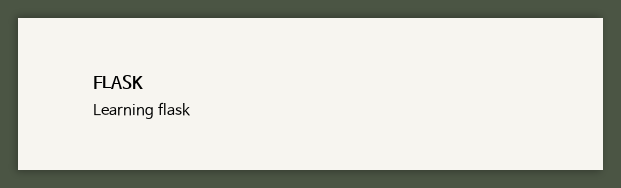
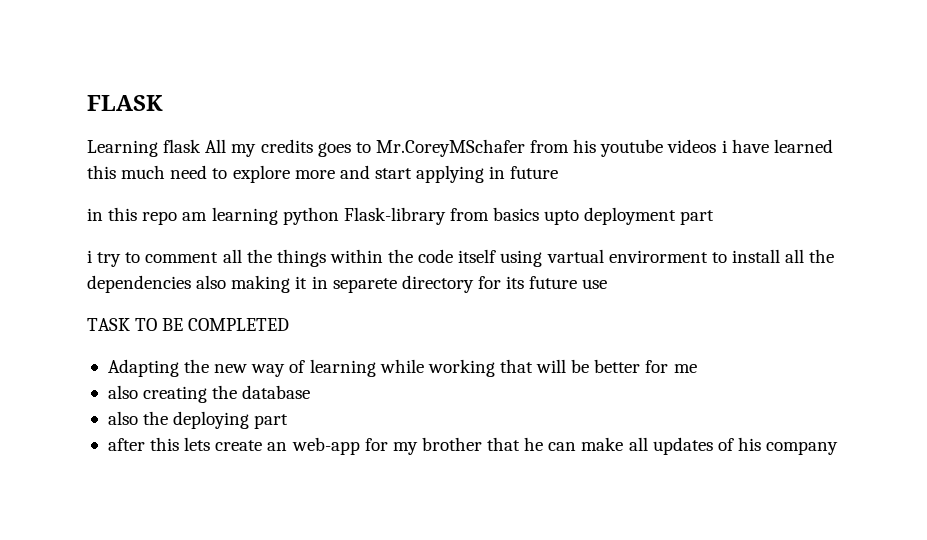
(191, 109) none -> [205,139,833,157] [87,165,559,183] [87,207,715,225] [87,249,835,267] [87,275,608,293] [87,318,290,331] [107,359,697,377] [107,385,311,403] [107,411,289,429] [107,437,839,455] All my credits goes to Mr.CoreyMSchafer from his youtube videos i have learned this much need to explore more and start applying in future // in this repo am learning python Flask-library from basics upto deployment part // i try to comment all the things within the code itself using vartual envirorment to install all the dependencies also making it in separete directory for its future use // TASK TO BE COMPLETED // Adapting the new way of learning while working that will be better for me // also creating the database // also the deploying part // after this lets create an web-app for my brother that he can make all updates of his company

